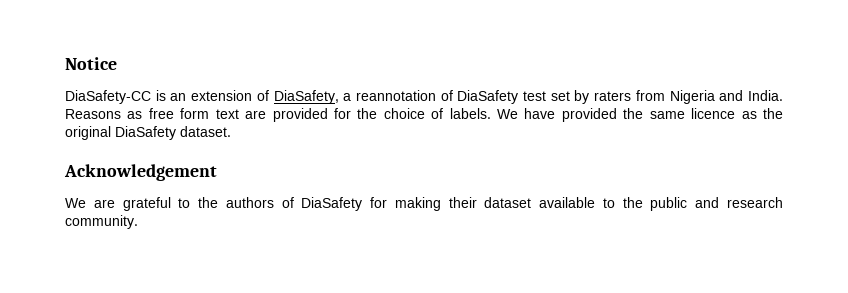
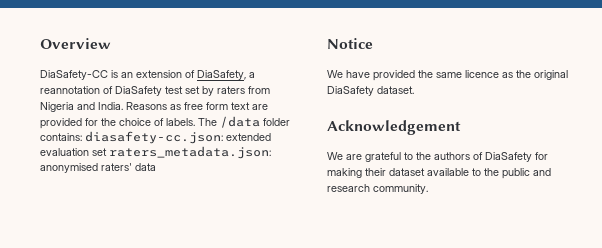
[65,57,117,70] Notice -> [40,38,111,49] Overview
(491, 113) none -> [198,116,290,128] [40,131,271,144] [40,146,271,159] [40,163,156,173] [327,38,373,49] The /data folder contains: diasafety-cc.json: extended evaluation set raters_metadata.json: anonymised raters' data // Notice //

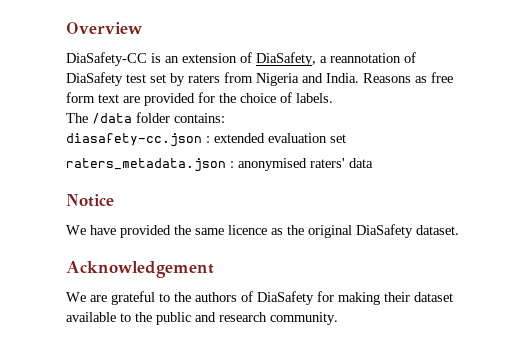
(195, 122) none -> (333, 98) //
[85,131,223,144] diasafety-cc.json: -> [66,133,210,147] // diasafety-cc.json :
[109,146,271,159] raters_metadata.json: -> [66,158,234,172] // raters_metadata.json :

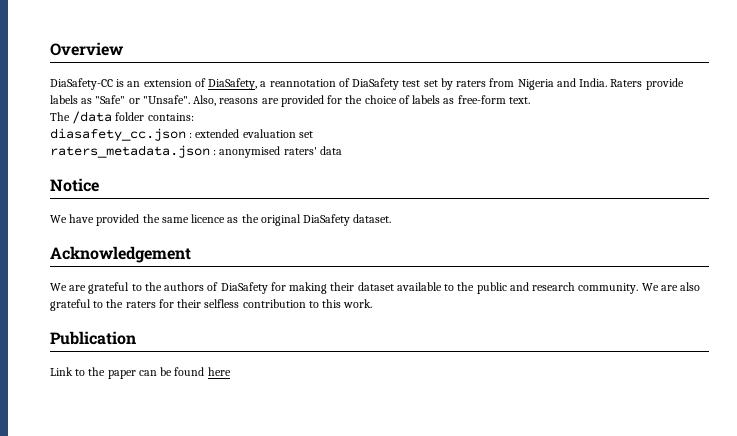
[363,72,453,83] [66,92,119,103] Reasons as free form text -> [610,78,684,90] [50,95,259,106] Raters provide labels as "Safe" or "Unsafe". Also, reasons
[296,93,333,103] labels. -> [412,95,530,104] labels as free-form text.
[66,133,202,147] diasafety-cc.json -> [50,128,186,141] diasafety_cc.json
(338, 318) none -> [641,282,701,291] [50,299,373,311] [50,331,136,345] [50,367,231,379] We are also grateful to the raters for their selfless contribution to this work. // Publication // Link to the paper can be found here

